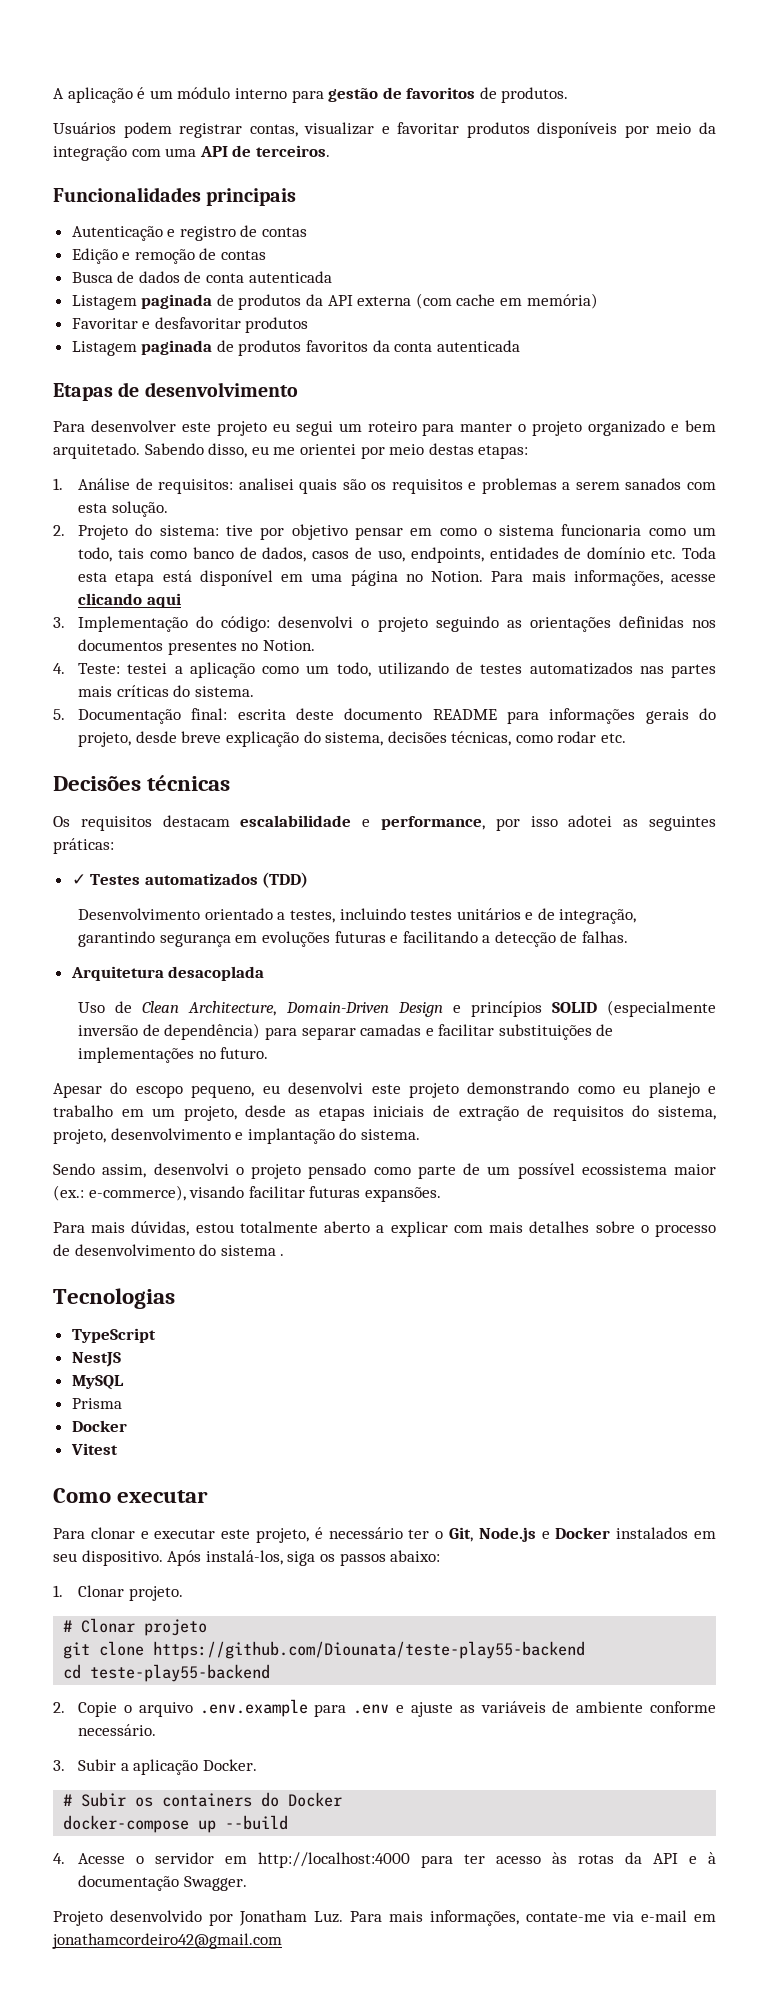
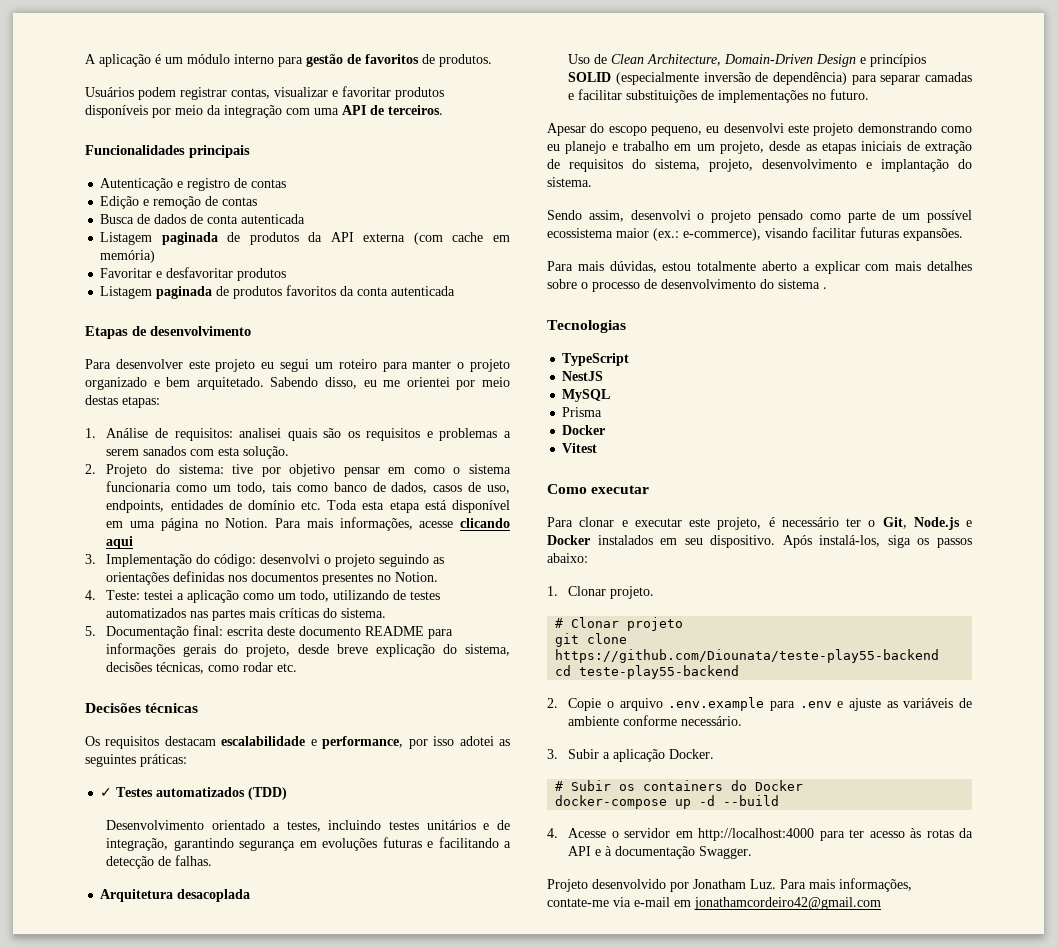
(217, 1826) none -> [699,795,716,806] -d

